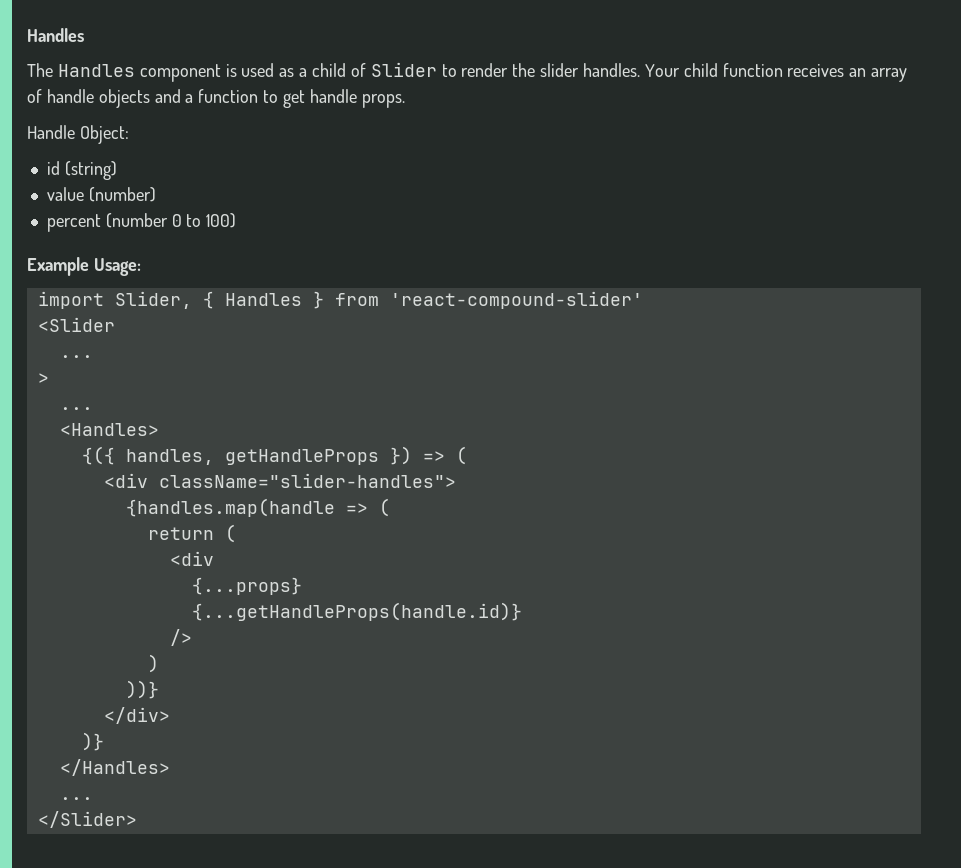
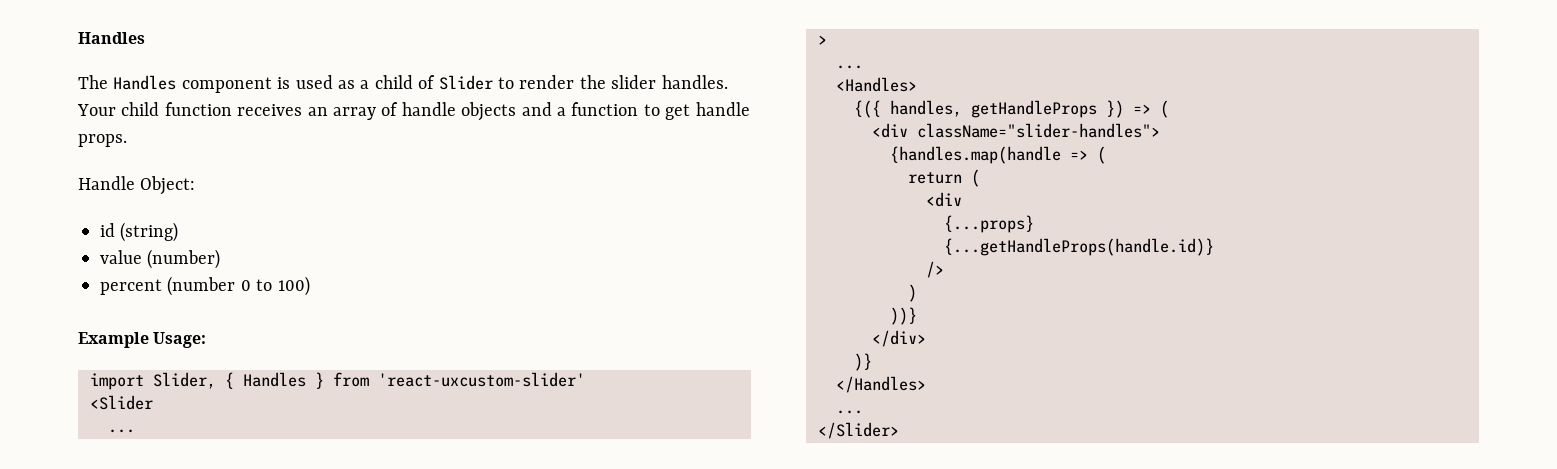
[389,291,643,309] 'react-compound-slider' -> [378,372,585,387] 'react-uxcustom-slider'

